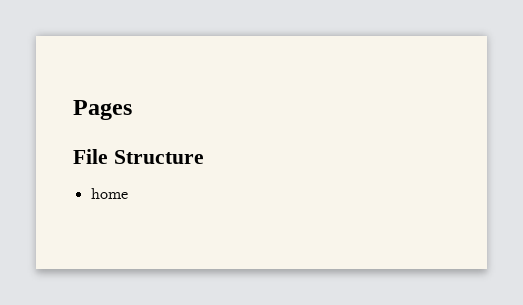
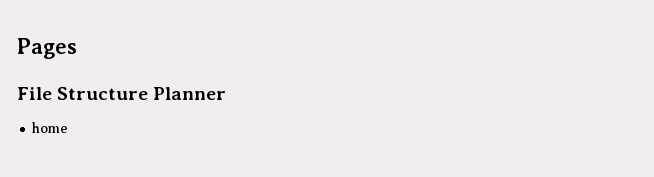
(204, 157) none -> [153,87,227,100] Planner

